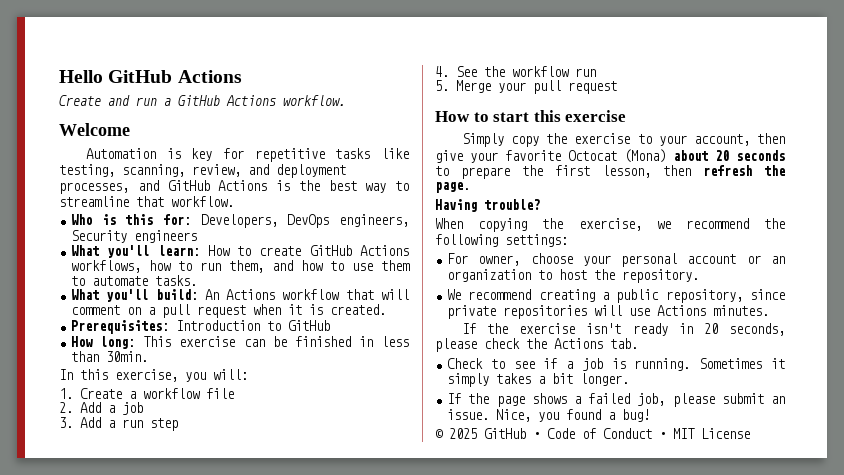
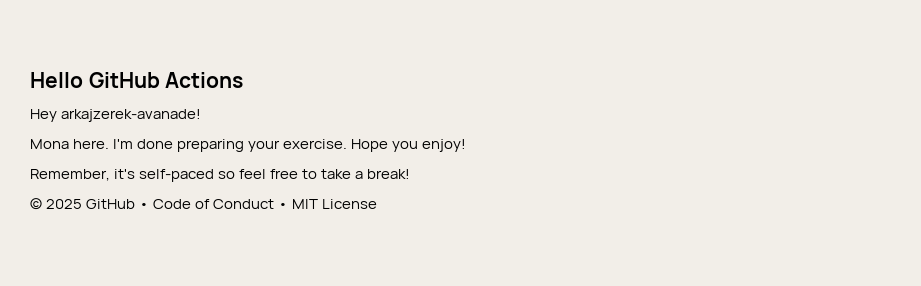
[59,95,346,106] [59,123,130,136] [86,148,410,162] [59,164,346,178] [59,180,409,194] [59,196,234,207] [71,214,409,228] [71,230,198,243] [71,245,409,258] [71,260,410,273] [71,275,198,286] [71,289,409,302] [71,304,387,318] [71,320,331,334] [71,336,410,349] [71,351,149,362] [59,369,248,382] [59,388,234,399] [59,402,143,415] [59,417,178,431] [435,66,596,77] [435,80,617,94] [435,110,627,122] [462,133,785,147] [435,149,785,163] [435,165,785,179] [435,182,470,193] [435,199,540,212] [435,218,785,232] [435,234,568,247] [447,253,785,267] [447,269,700,283] [447,289,785,303] [447,305,770,319] [462,323,785,336] [435,338,638,352] [447,358,785,371] [447,373,630,387] [447,393,785,407] [447,409,651,422] Create and run a GitHub Actions workflow. // Welcome // Automation is key for repetitive tasks like testing, scanning, review, and deployment processes, and GitHub Actions is the best way to streamline that workflow. // Who is this for: Developers, DevOps engineers, Security engineers // What you'll learn: How to create GitHub Actions workflows, how to run them, and how to use them to automate tasks. // What you'll build: An Actions workflow that will comment on a pull request when it is created. // Prerequisites: Introduction to GitHub // How long: This exercise can be finished in less than 30min. // In this exercise, you will: // 1. Create a workflow file // 2. Add a job // 3. Add a run step // 4. See the workflow run // 5. Merge your pull request // How to start this exercise // Simply copy the exercise to your account, then give your favorite Octocat (Mona) about 20 seconds to prepare the first lesson, then refresh the page. // Having trouble? // When copying the exercise, we recommend the following settings: // For owner, choose your personal account or an organization to host the repository. // We recommend creating a public repository, since private repositories will use Actions minutes. // If the exercise isn't ready in 20 seconds, please check the Actions tab. // Check to see if a job is running. Sometimes it simply takes a bit longer. // If the page shows a failed job, please submit an issue. Nice, you found a bug! -> [30,109,202,122] [30,139,467,152] [30,169,411,182] Hey arkajzerek-avanade! // Mona here. I'm done preparing your exercise. Hope you enjoy! // Remember, it's self-paced so feel free to take a break!

